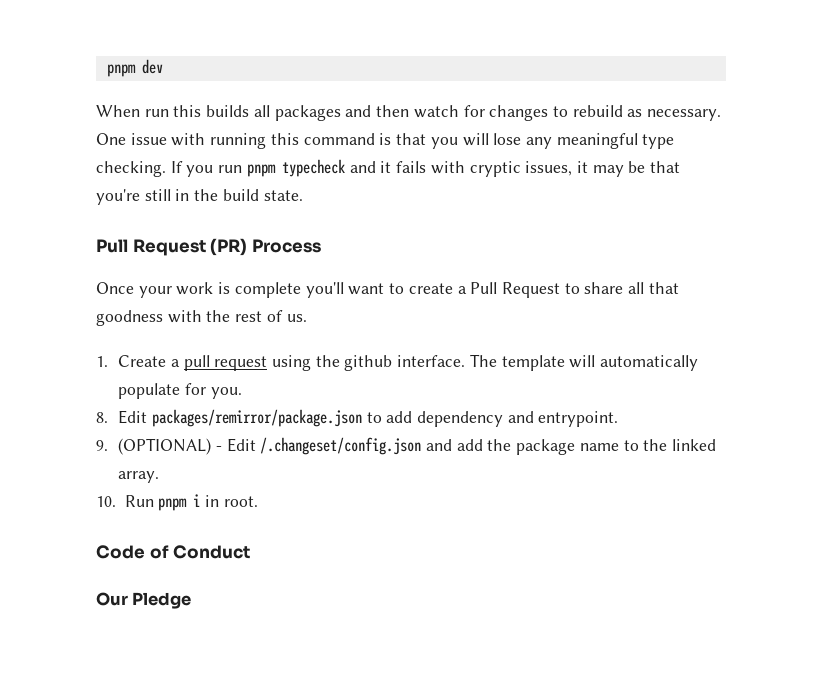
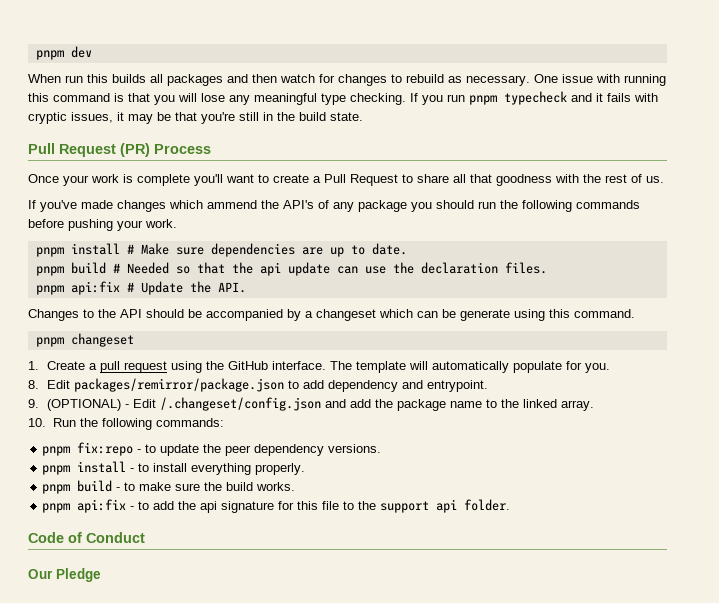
(307, 318) none -> [28,200,640,212] [28,219,177,231] [35,243,407,257] [35,262,547,276] [35,281,246,295] [28,309,635,321] [35,333,134,347] // If you've made changes which ammend the API's of any package you should run the following commands before pushing your work. // pnpm install # Make sure dependencies are up to date. // pnpm build # Needed so that the api update can use the declaration files. // pnpm api:fix # Update the API. // Changes to the API should be accompanied by a changeset which can be generate using this command. // pnpm changeset
[344,355,393,371] github -> [228,361,269,370] GitHub
[158,494,258,511] pnpm i in root. -> [79,418,224,430] [42,442,382,456] [42,461,306,475] [42,480,296,494] [42,499,511,513] the following commands: // pnpm fix:repo - to update the peer dependency versions. // pnpm install - to install everything properly. // pnpm build - to make sure the build works. // pnpm api:fix - to add the api signature for this file to the support api folder.

